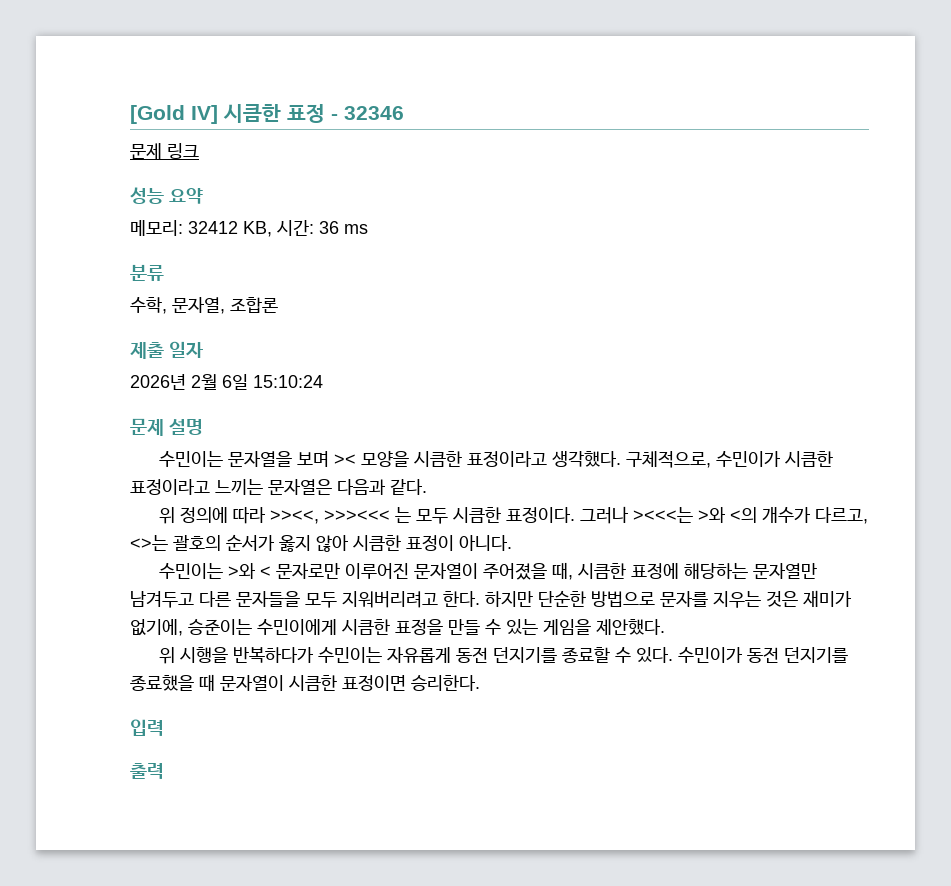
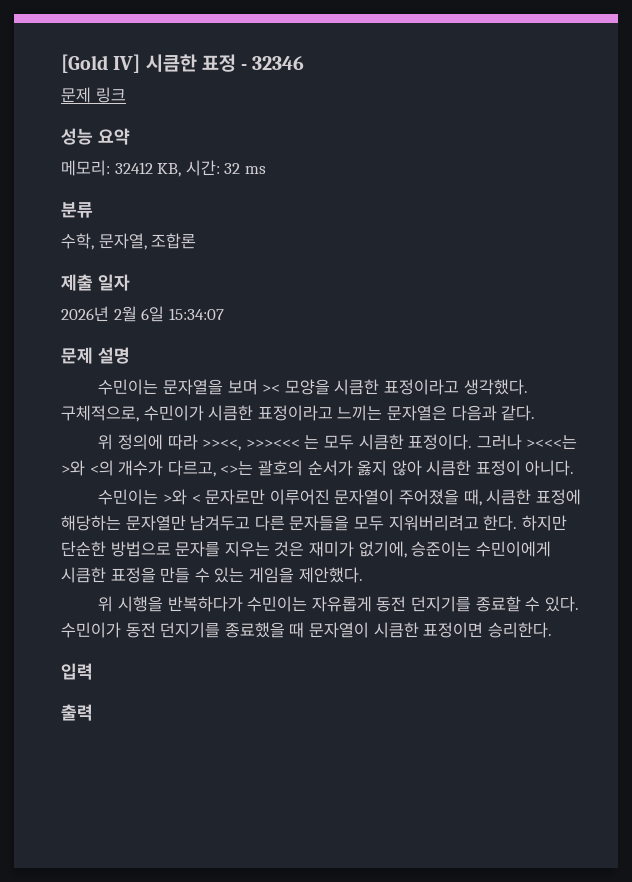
[319,221,339,234] 36 -> [224,163,241,174] 32
[253,375,323,388] 15:10:24 -> [168,308,224,320] 15:34:07

